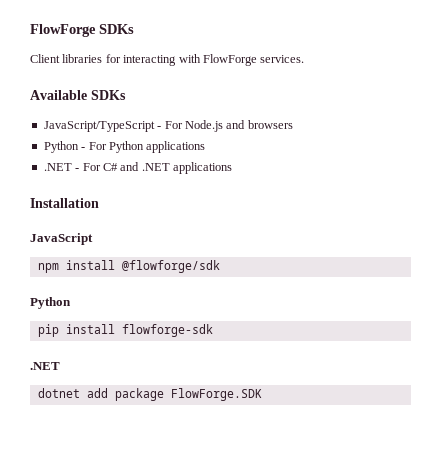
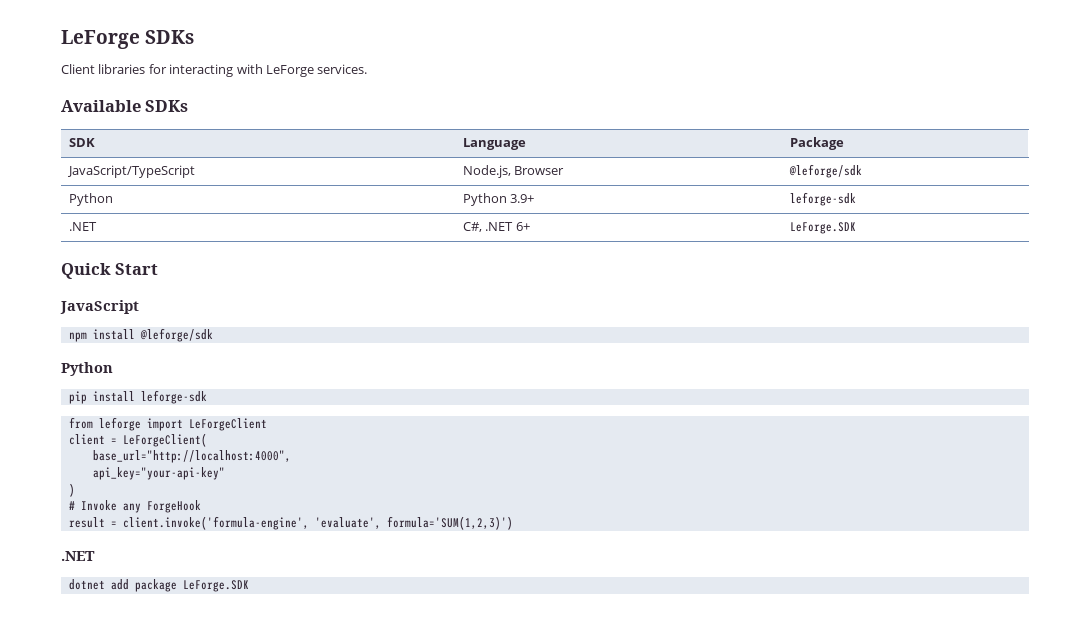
[30,24,96,37] FlowForge -> [61,30,140,49] LeForge
[202,54,257,66] FlowForge -> [265,65,314,77] LeForge
[43,120,293,132] [43,141,206,153] [43,162,232,174] [30,198,99,208] // JavaScript/TypeScript - For Node.js and browsers // Python - For Python applications // .NET - For C# and .NET applications // Installation -> [69,138,96,147] [463,138,527,150] [790,137,845,150] [67,165,196,178] [463,165,565,178] [789,164,863,178] [69,193,114,206] [463,193,535,206] [790,192,857,206] [69,222,98,231] [463,222,530,232] [790,222,857,234] [61,263,159,279] // SDK | Language | Package // JavaScript/TypeScript | Node.js, Browser | @leforge/sdk // Python | Python 3.9+ | leforge-sdk // .NET | C#, .NET 6+ | LeForge.SDK // Quick Start
[121,260,220,273] @flowforge/sdk -> [139,328,213,342] @leforge/sdk
[121,324,213,337] flowforge-sdk -> [140,390,207,404] [68,417,267,431] [68,433,207,447] [92,450,291,463] [92,467,225,480] [68,483,75,497] [68,500,201,513] [68,516,513,530] leforge-sdk // from leforge import LeForgeClient // client = LeForgeClient( // base_url="http://localhost:4000", // api_key="your-api-key" // ) // # Invoke any ForgeHook // result = client.invoke('formula-engine', 'evaluate', formula='SUM(1,2,3)')
[170,388,262,401] FlowForge.SDK -> [182,580,249,592] LeForge.SDK

